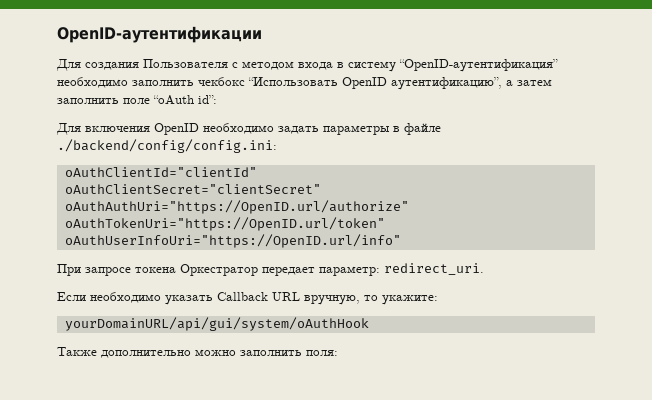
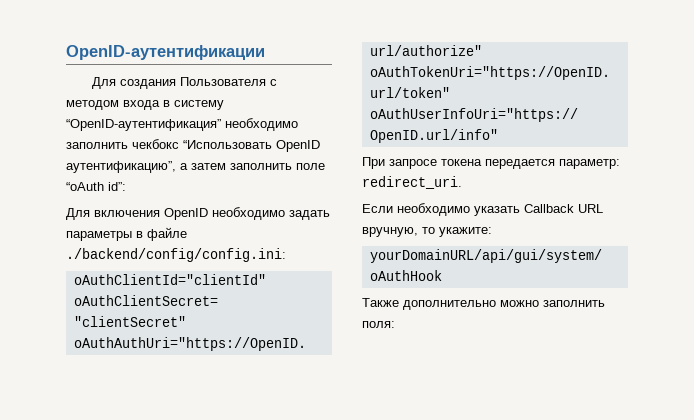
[180,264,315,276] Оркестратор передает -> [485,159,555,169] передается

